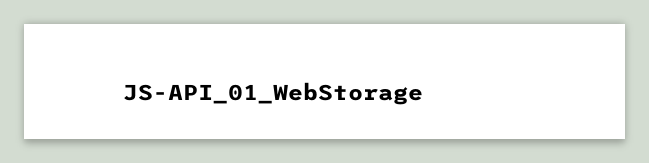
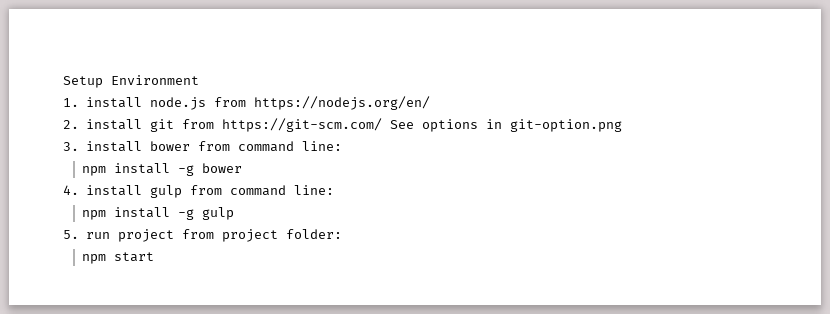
[123,82,423,105] JS-API_01_WebStorage -> [63,75,199,88] [63,96,430,110] [63,118,622,132] [63,141,342,152] [81,163,242,176] [63,185,334,198] [81,207,234,220] [63,229,342,242] [81,252,154,264] Setup Environment // 1. install node.js from https://nodejs.org/en/ // 2. install git from https://git-scm.com/ See options in git-option.png // 3. install bower from command line: // npm install -g bower // 4. install gulp from command line: // npm install -g gulp // 5. run project from project folder: // npm start

